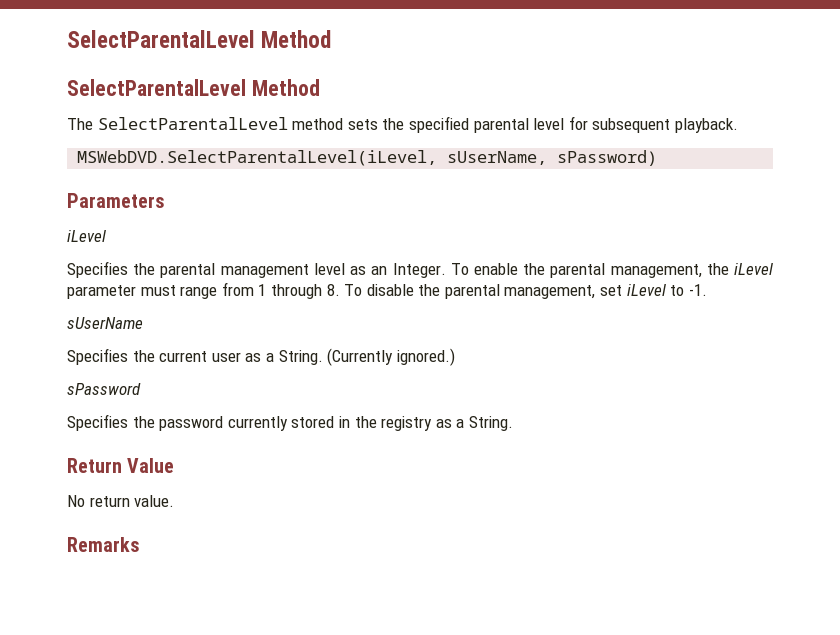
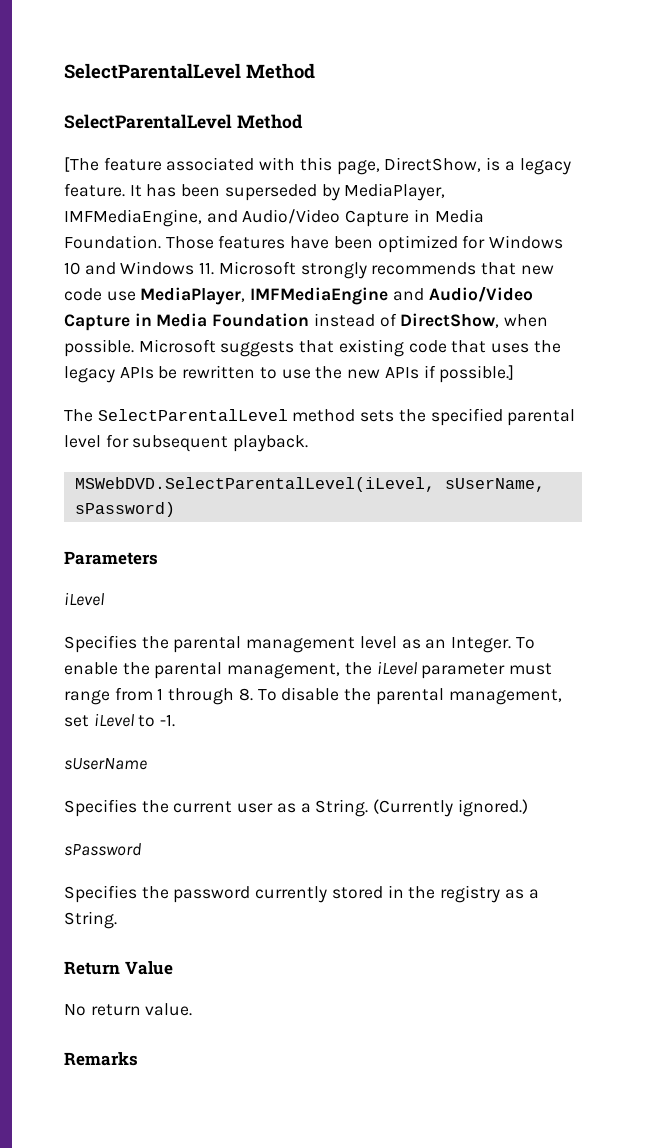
(320, 87) none -> [64,157,571,175] [64,183,446,201] [64,209,484,227] [64,235,564,253] [64,261,554,279] [64,286,533,305] [64,313,549,331] [64,339,561,357] [64,365,515,383] // [The feature associated with this page, DirectShow, is a legacy feature. It has been superseded by MediaPlayer, IMFMediaEngine, and Audio/Video Capture in Media Foundation. Those features have been optimized for Windows 10 and Windows 11. Microsoft strongly recommends that new code use MediaPlayer, IMFMediaEngine and Audio/Video Capture in Media Foundation instead of DirectShow, when possible. Microsoft suggests that existing code that uses the legacy APIs be rewritten to use the new APIs if possible.]

